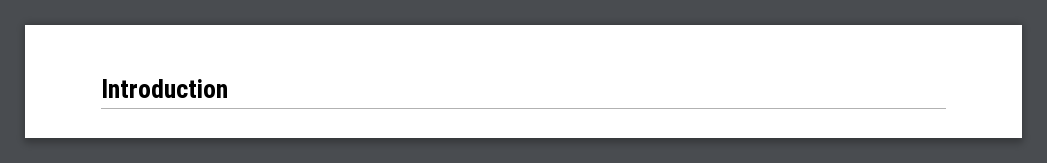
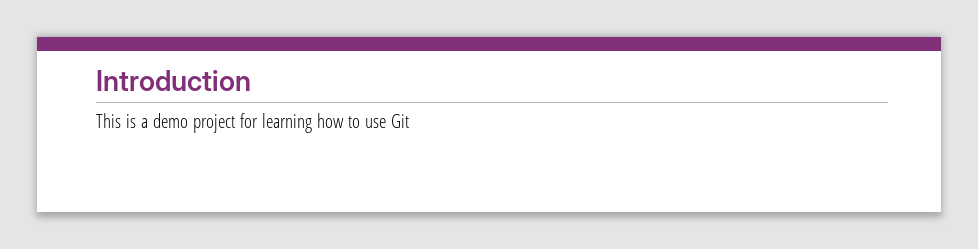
(228, 88) none -> [96,113,409,133] // This is a demo project for learning how to use Git

